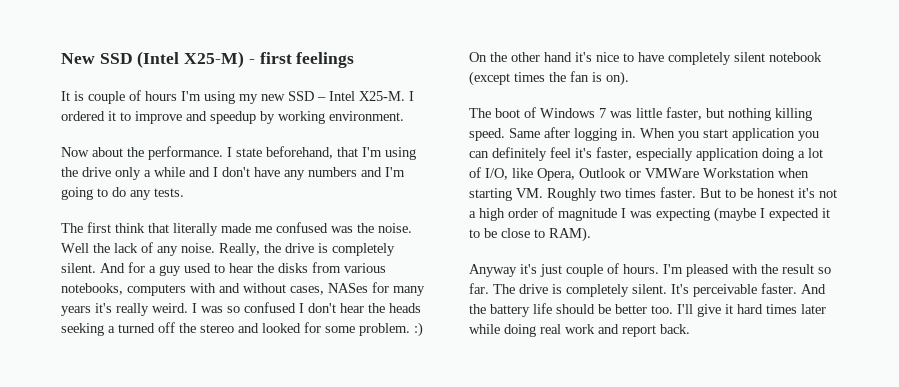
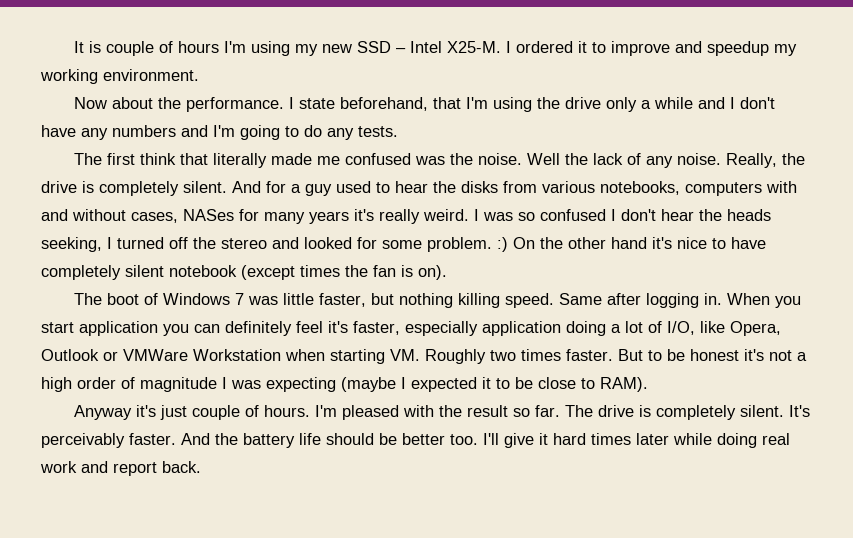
[61,51,355,68] New SSD (Intel X25-M) - first feelings // -> (73, 47) none
[260,111,275,124] by -> [773,44,797,56] my
[61,323,115,336] seeking a -> [41,237,112,252] seeking, I
[693,284,757,297] perceivable -> [41,433,125,448] perceivably

